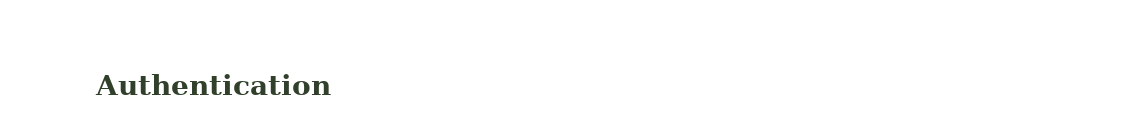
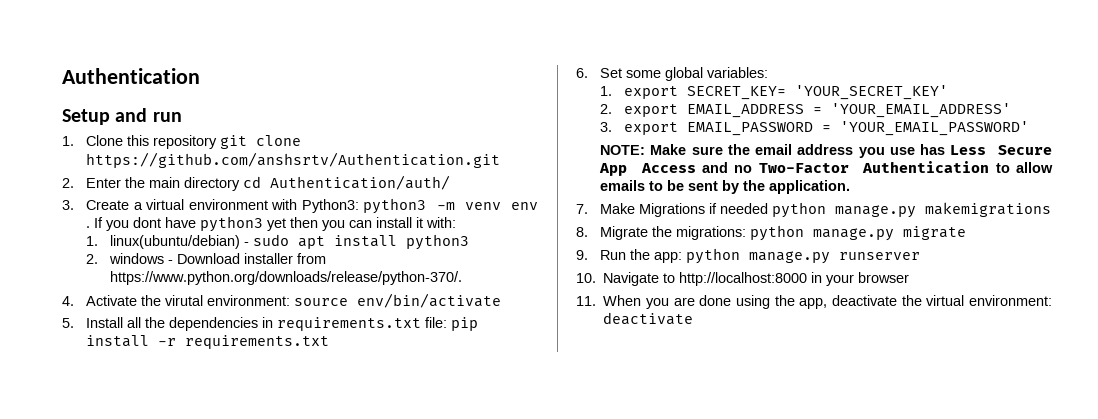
[95,74,331,95] Authentication -> [62,68,200,84] [62,108,182,125] [62,135,302,149] [86,152,501,168] [62,175,451,191] [62,198,539,214] [86,216,457,232] [86,234,470,250] [86,253,327,264] [110,271,463,285] [62,293,502,308] [62,317,479,331] [86,335,330,349] [576,67,769,81] [600,85,949,100] [600,103,1012,118] [600,121,1030,136] [600,144,1052,158] [599,161,1053,176] [600,180,851,194] [576,202,1052,218] [576,225,967,241] [576,248,921,264] [576,272,910,286] [576,295,1052,309] [603,312,694,325] Authentication // Setup and run // 1. Clone this repository git clone https://github.com/anshsrtv/Authentication.git // 2. Enter the main directory cd Authentication/auth/ // 3. Create a virtual environment with Python3: python3 -m venv env . If you dont have python3 yet then you can install it with: // 1. linux(ubuntu/debian) - sudo apt install python3 // 2. windows - Download installer from https://www.python.org/downloads/release/python-370/. // 4. Activate the virutal environment: source env/bin/activate // 5. Install all the dependencies in requirements.txt file: pip install -r requirements.txt // 6. Set some global variables: // 1. export SECRET_KEY= 'YOUR_SECRET_KEY' // 2. export EMAIL_ADDRESS = 'YOUR_EMAIL_ADDRESS' // 3. export EMAIL_PASSWORD = 'YOUR_EMAIL_PASSWORD' // NOTE: Make sure the email address you use has Less Secure App Access and no Two-Factor Authentication to allow emails to be sent by the application. // 7. Make Migrations if needed python manage.py makemigrations // 8. Migrate the migrations: python manage.py migrate // 9. Run the app: python manage.py runserver // 10. Navigate to http://localhost:8000 in your browser // 11. When you are done using the app, deactivate the virtual environment: deactivate

